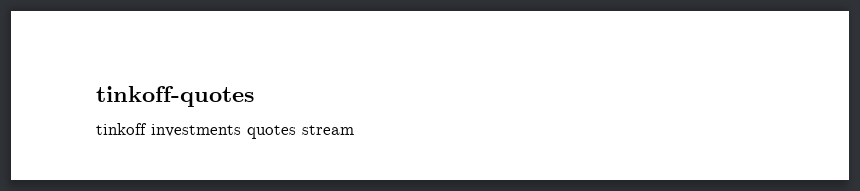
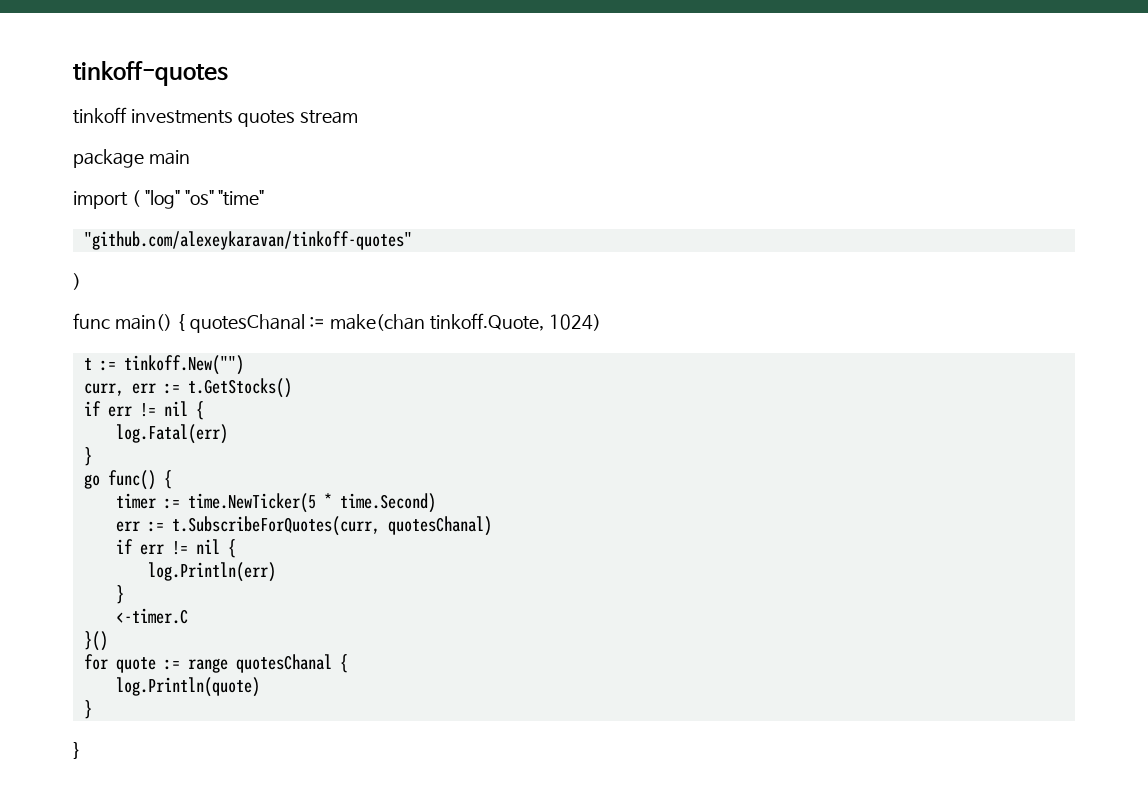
(354, 130) none -> [73,149,190,168] [73,190,265,209] [83,231,412,250] [73,273,81,290] [73,313,601,333] [83,355,244,375] [83,378,292,398] [83,401,204,420] [115,424,228,444] [83,447,92,466] [83,470,172,490] [115,493,436,513] [115,516,492,536] [115,539,236,558] [147,562,276,582] [115,585,124,604] [115,608,188,624] [83,631,108,651] [83,654,348,673] [115,677,260,697] [83,700,92,719] [73,742,81,759] // package main // import ( "log" "os" "time" // "github.com/alexeykaravan/tinkoff-quotes" // ) // func main() { quotesChanal := make(chan tinkoff.Quote, 1024) // t := tinkoff.New("") // curr, err := t.GetStocks() // if err != nil { // log.Fatal(err) // } // go func() { // timer := time.NewTicker(5 * time.Second) // err := t.SubscribeForQuotes(curr, quotesChanal) // if err != nil { // log.Println(err) // } // <-timer.C // }() // for quote := range quotesChanal { // log.Println(quote) // } // }

